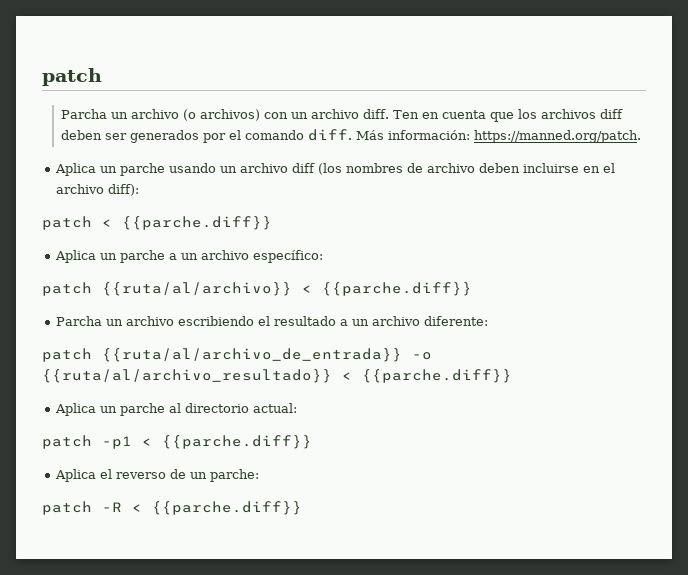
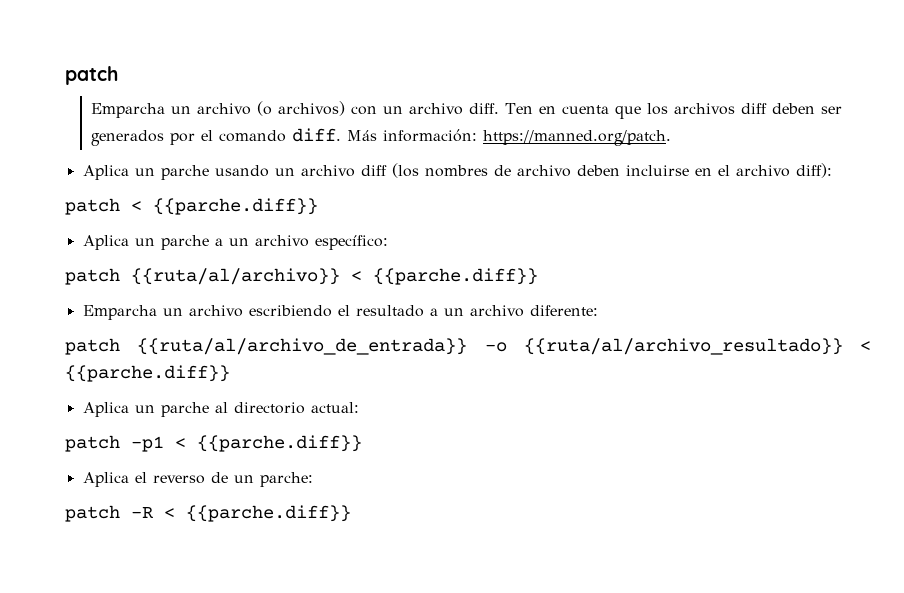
[61,109,108,119] Parcha -> [90,103,165,118] Emparcha
[56,316,103,326] Parcha -> [82,305,157,320] Emparcha

